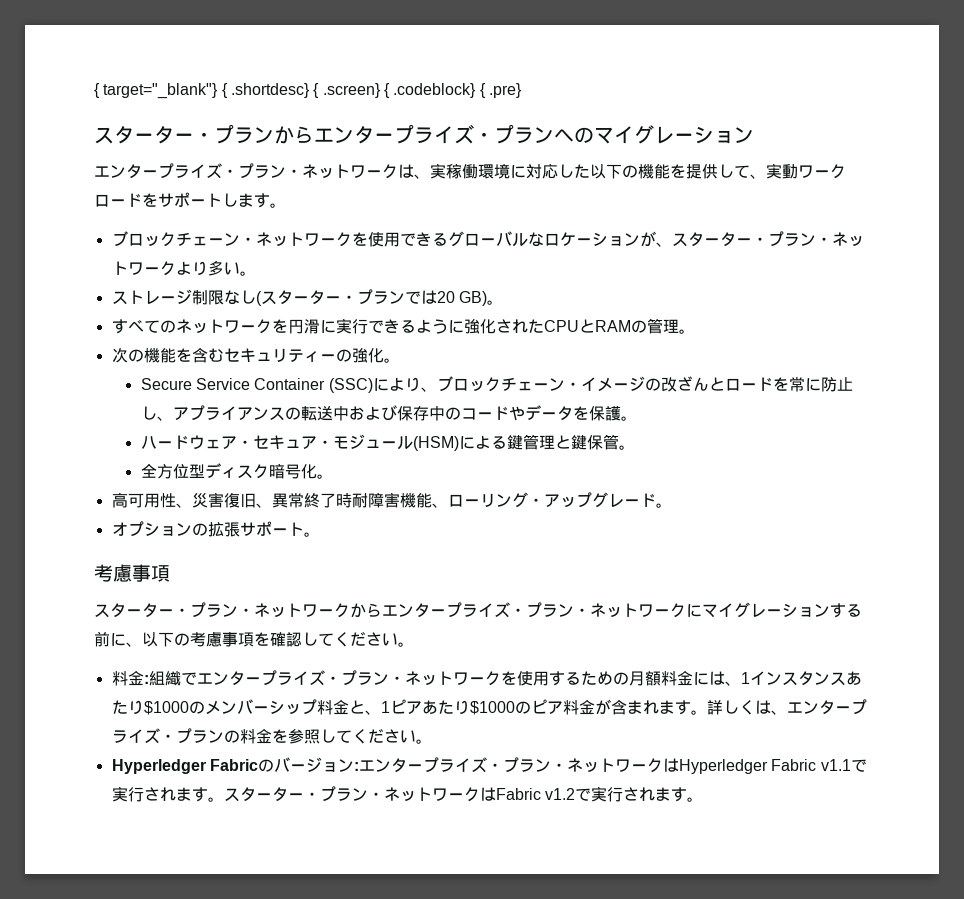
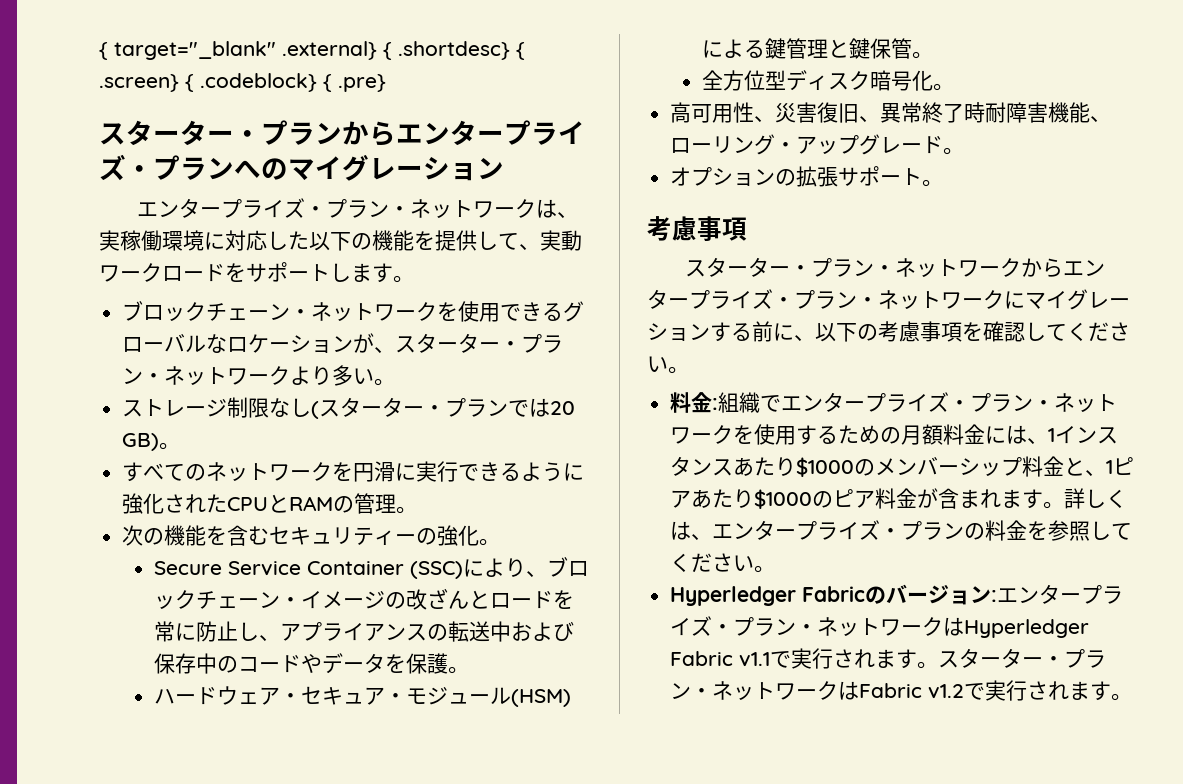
[94,83,219,99] { target="_blank"} -> [99,41,377,60] { target="_blank" .external}

